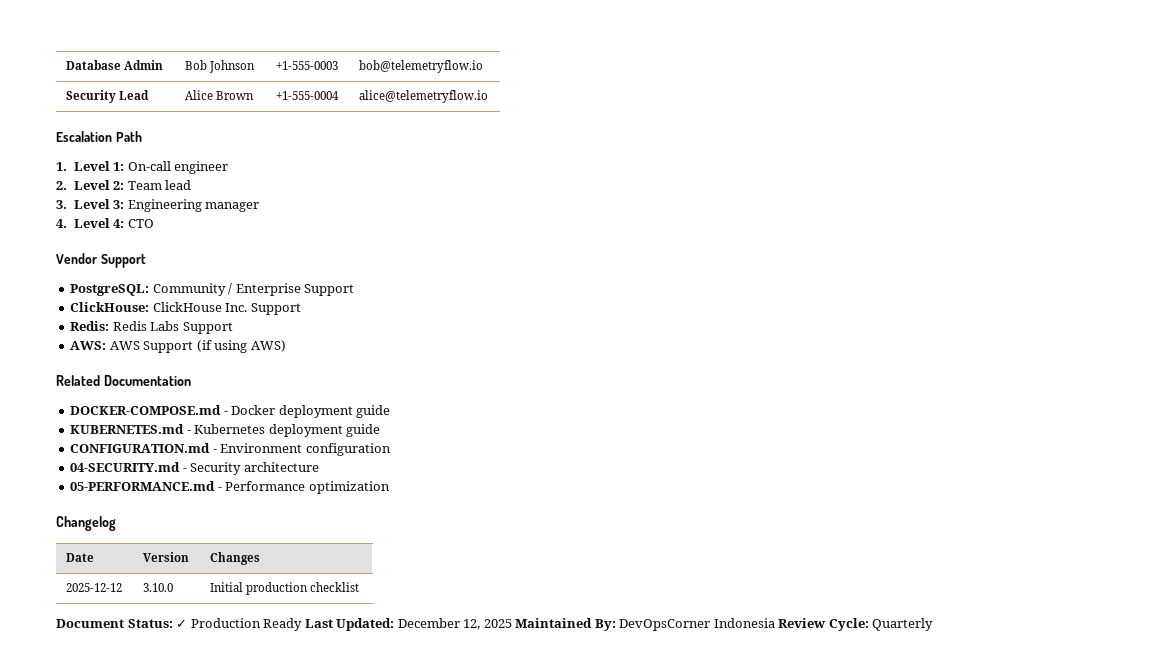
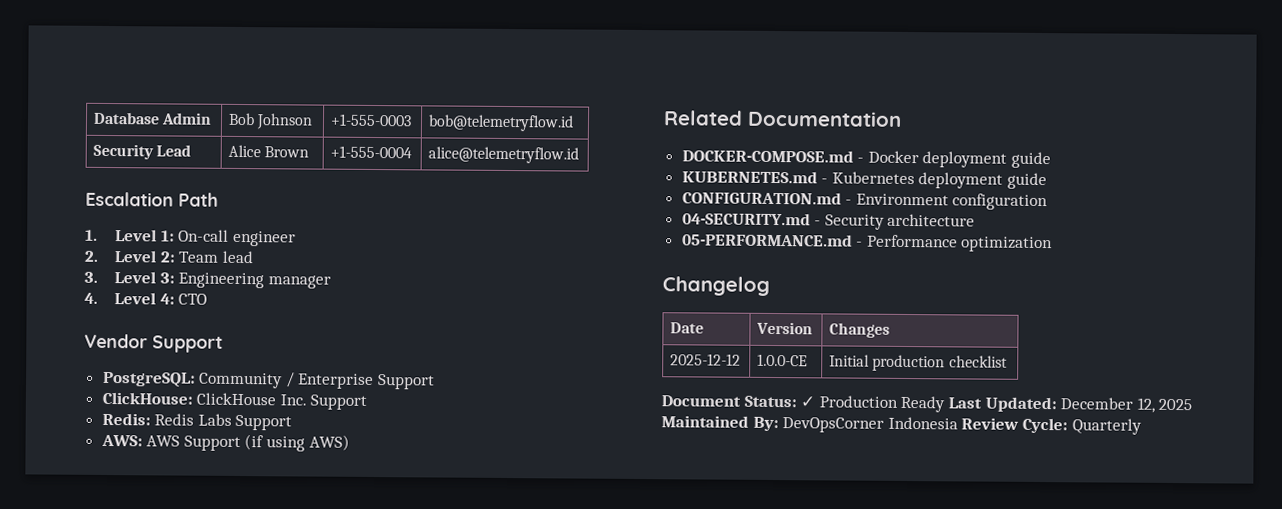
[359,60,484,73] bob@telemetryflow.io -> [428,114,575,132] bob@telemetryflow.id
[359,90,489,103] alice@telemetryflow.io -> [428,146,580,164] alice@telemetryflow.id
[143,583,174,592] 3.10.0 -> [757,353,809,367] 1.0.0-CE

